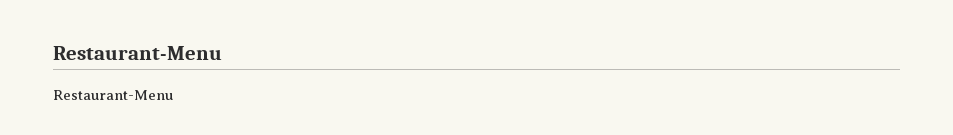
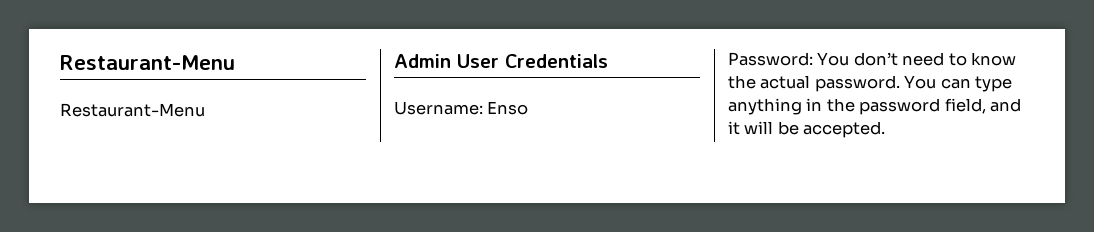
(173, 95) none -> [394,54,608,68] [394,101,529,115] [728,52,1017,66] [728,75,1013,92] [728,98,1022,115] [728,121,886,138] // Admin User Credentials // Username: Enso // Password: You don’t need to know the actual password. You can type anything in the password field, and it will be accepted.

